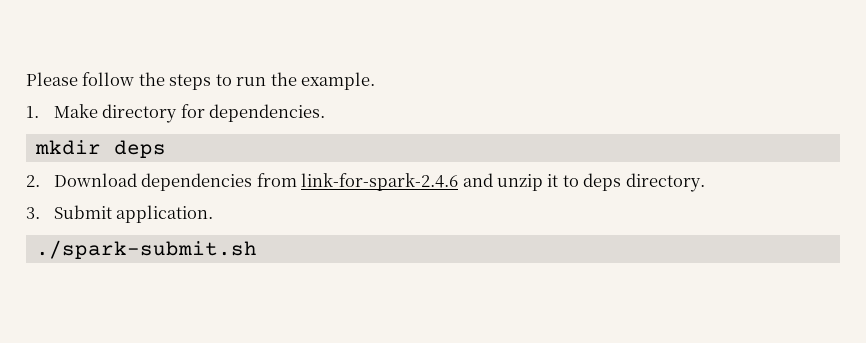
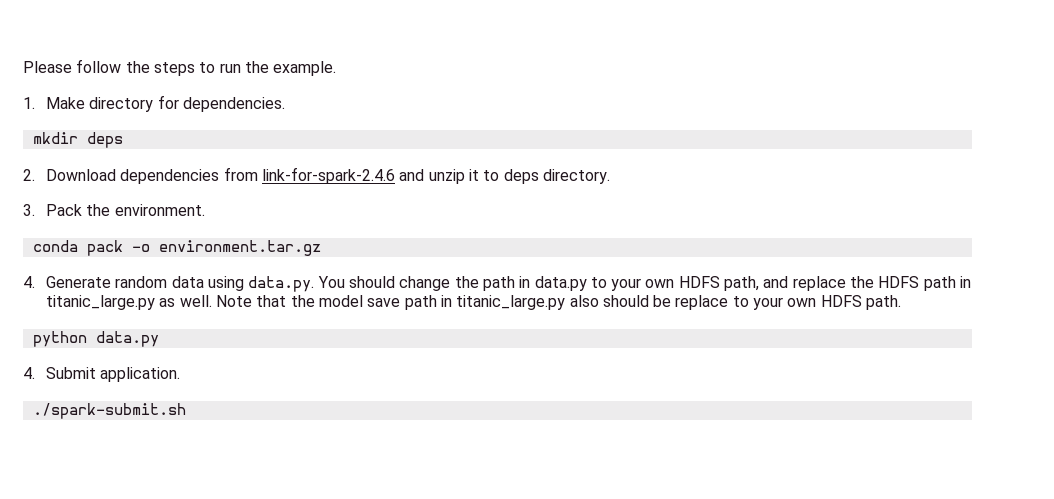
(40, 213) none -> [46,204,205,216] [32,240,321,256] [23,276,972,292] [46,295,902,310] [32,331,159,347] [23,367,35,379] Pack the environment. // conda pack -o environment.tar.gz // 4. Generate random data using data.py. You should change the path in data.py to your own HDFS path, and replace the HDFS path in titanic_large.py as well. Note that the model save path in titanic_large.py also should be replace to your own HDFS path. // python data.py // 4.

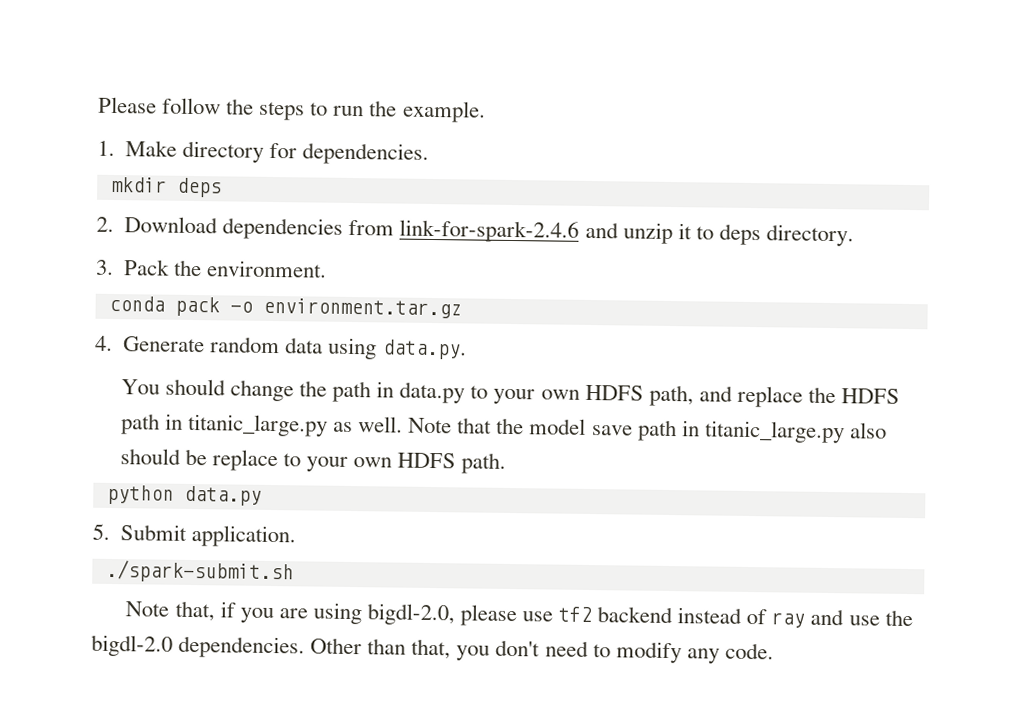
(315, 284) none -> (467, 349) //
[23,367,35,379] 4. -> [92,523,110,540] 5.
(186, 411) none -> [125,600,913,628] [91,634,774,664] // Note that, if you are using bigdl-2.0, please use tf2 backend instead of ray and use the bigdl-2.0 dependencies. Other than that, you don't need to modify any code.

